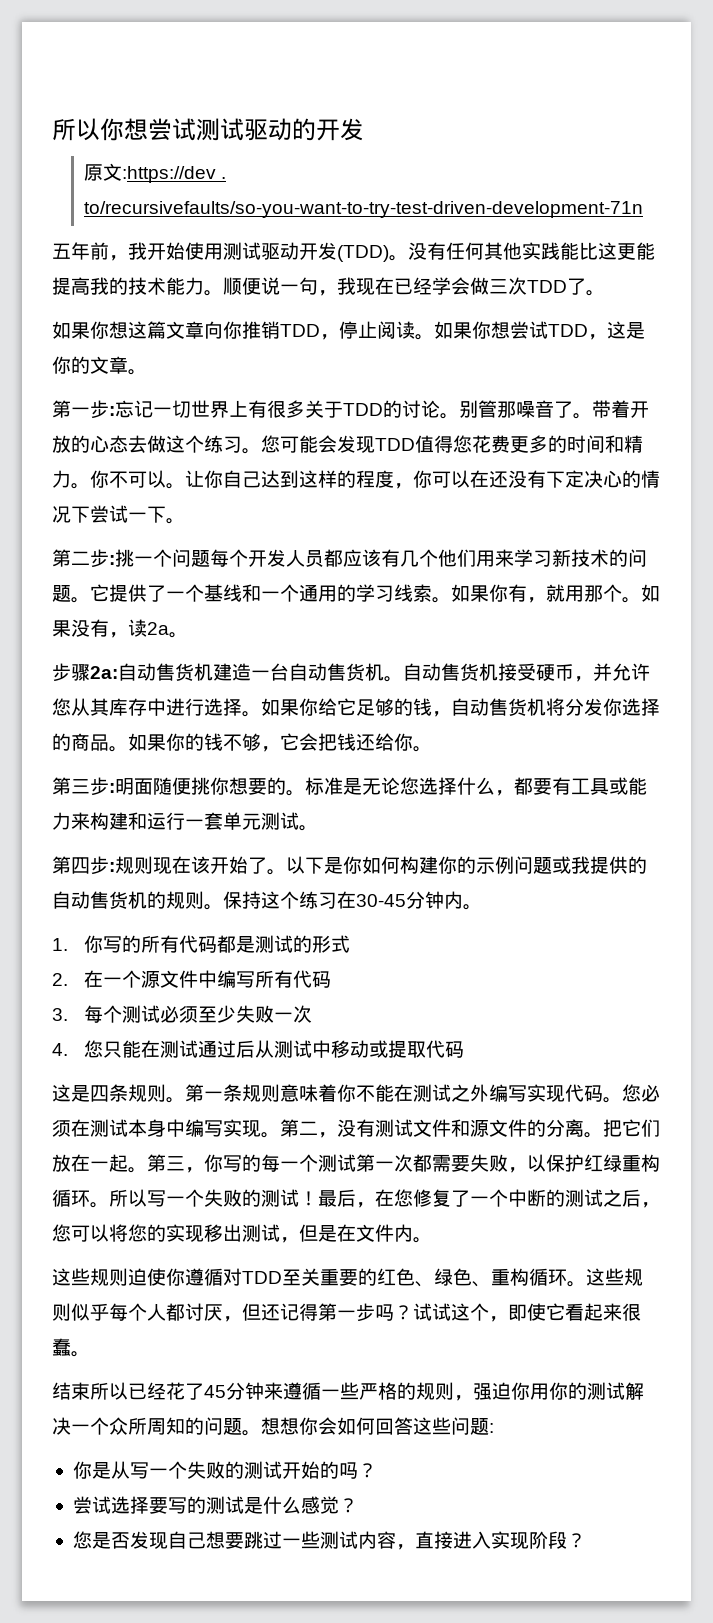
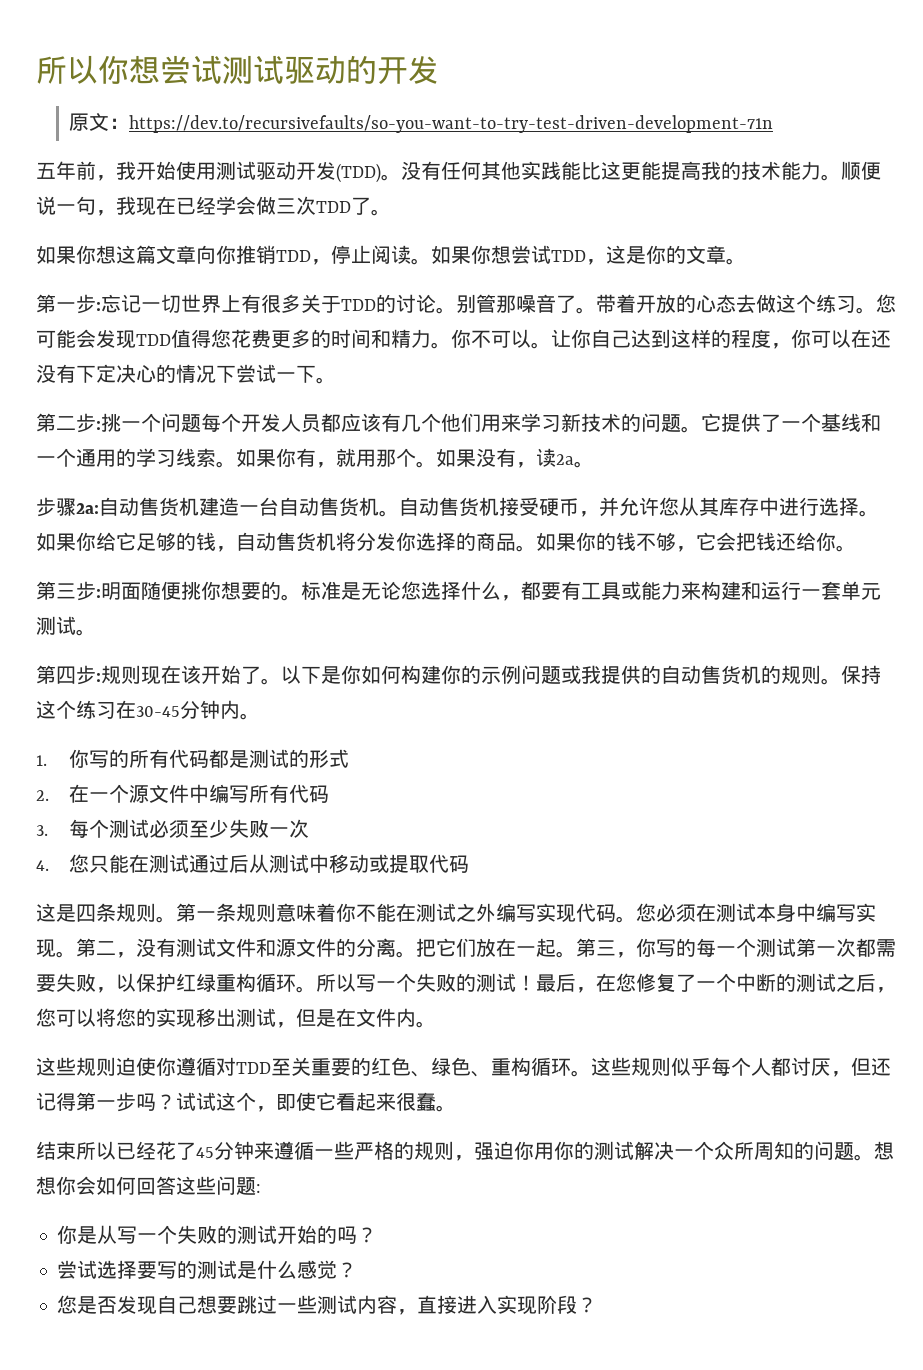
[122,166,227,183] [84,201,644,218] :https://dev . to/recursivefaults/so-you-want-to-try-test-driven-development-71n -> [109,115,774,133] ：https://dev.to/recursivefaults/so-you-want-to-try-test-driven-development-71n

